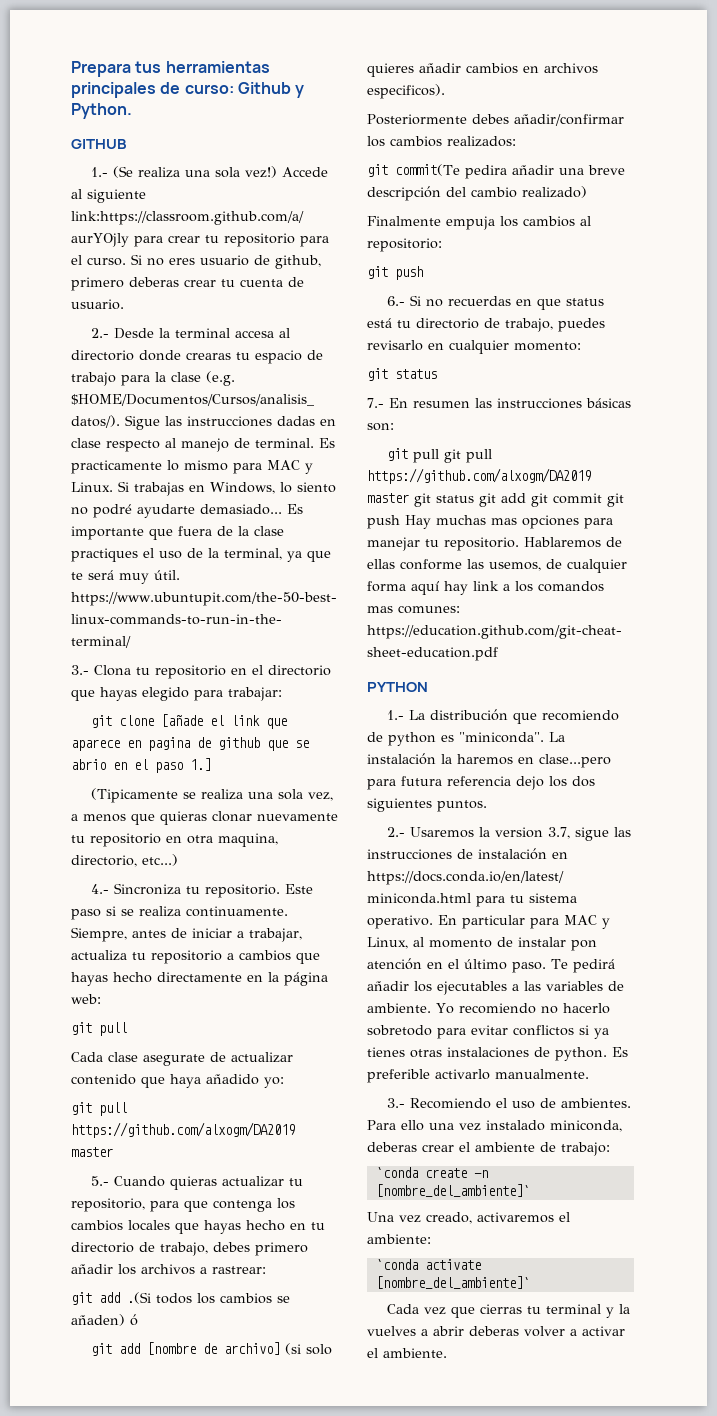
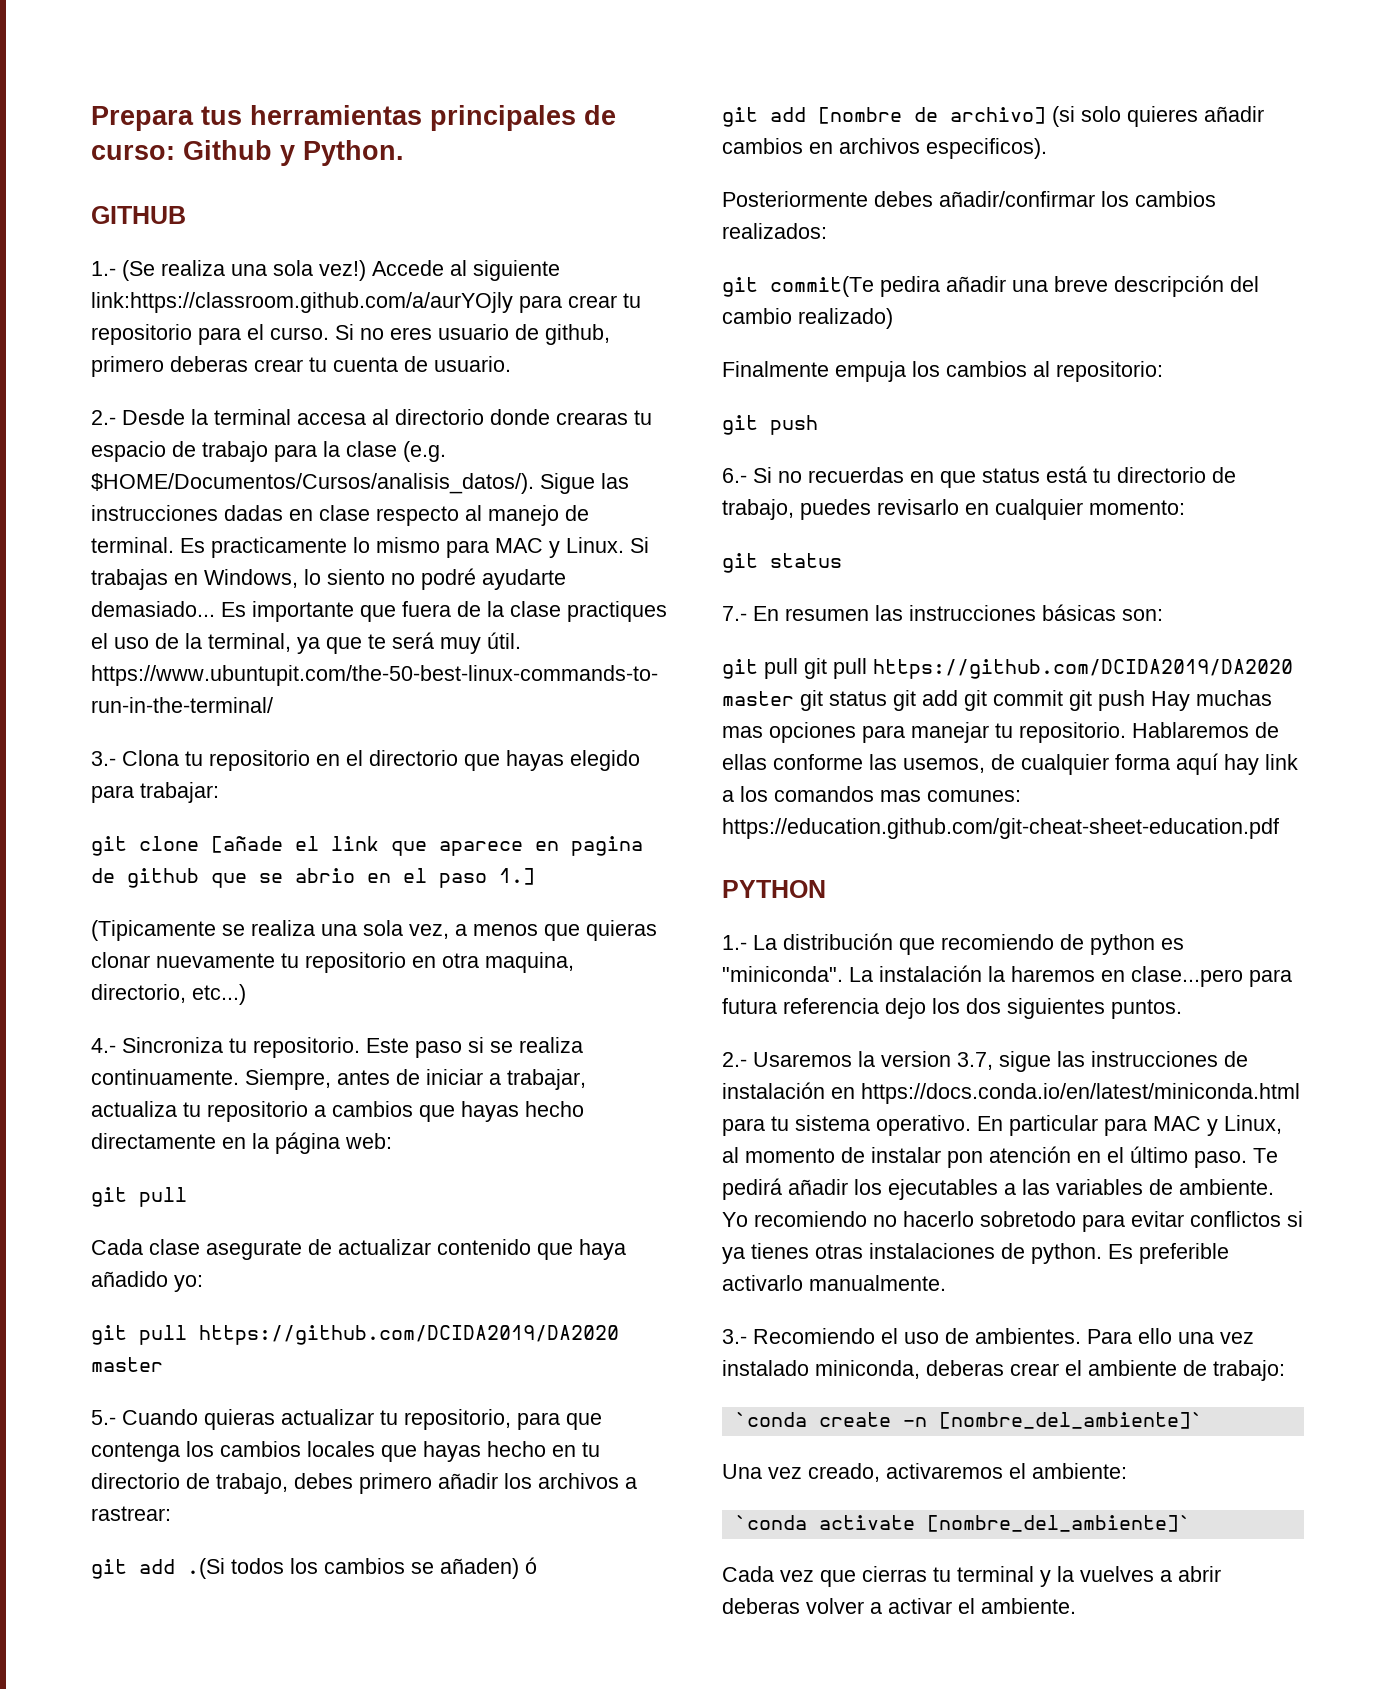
[71,1122,295,1138] https://github.com/alxogm/DA2019 -> [199,1325,619,1345] https://github.com/DCIDA2019/DA2020
[367,468,591,484] https://github.com/alxogm/DA2019 -> [873,659,1293,679] https://github.com/DCIDA2019/DA2020

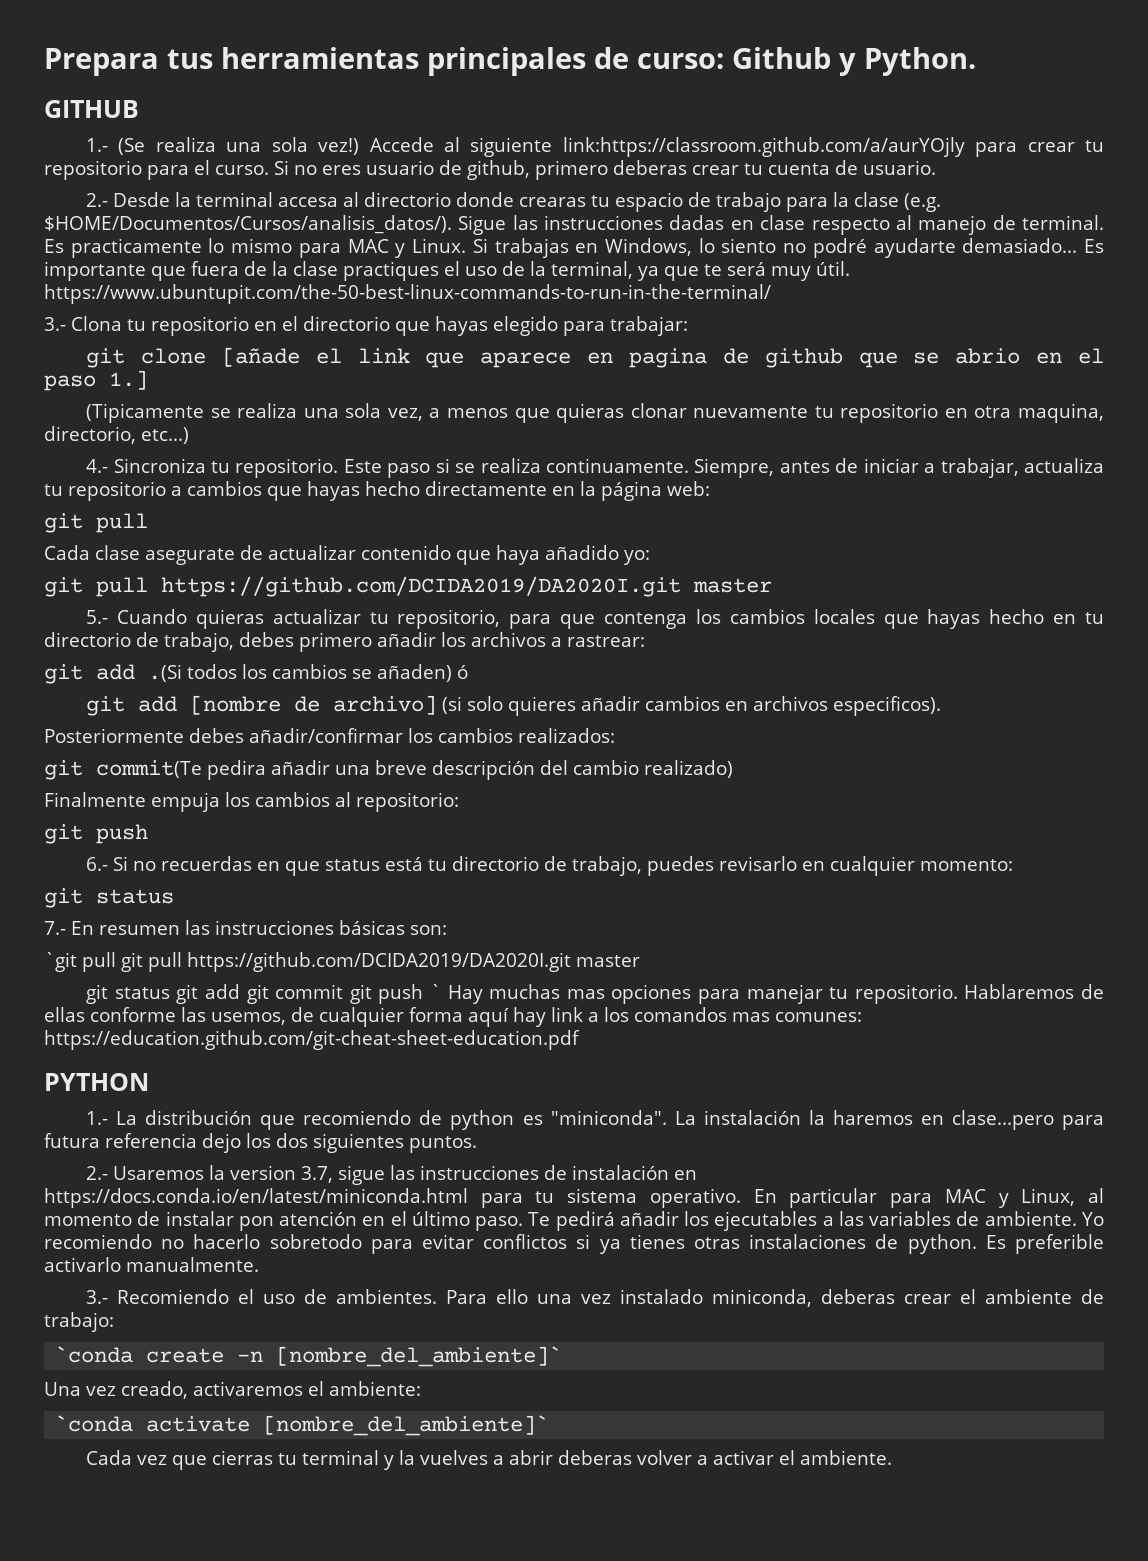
[199,1325,619,1345] https://github.com/DCIDA2019/DA2020 -> [161,576,681,597] https://github.com/DCIDA2019/DA2020I.git
[722,659,758,679] git -> [44,952,77,972] `git
[873,659,1293,679] [722,691,794,706] https://github.com/DCIDA2019/DA2020 master -> [187,952,640,972] https://github.com/DCIDA2019/DA2020I.git master //
(1145, 700) none -> [429,984,441,999] `

